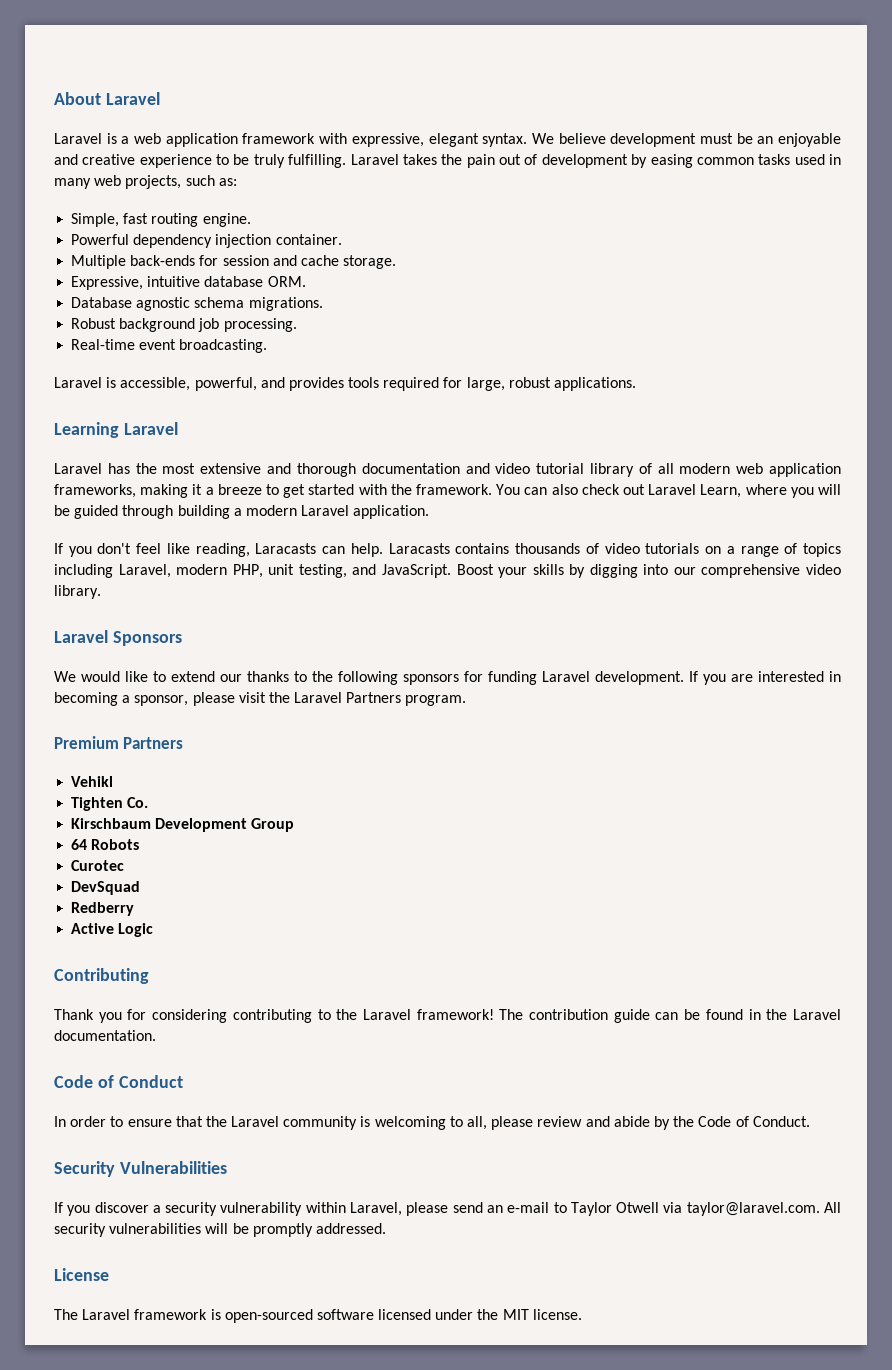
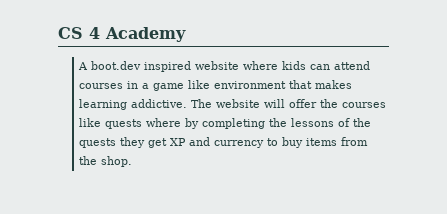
[54,92,160,105] [54,133,841,147] [54,154,841,168] [54,175,237,189] [71,213,251,227] [71,234,342,248] [71,255,397,269] [71,276,306,290] [71,297,323,311] [71,318,297,332] [71,339,268,353] [54,377,637,391] [54,422,178,438] [54,463,841,477] [54,484,842,498] [54,505,430,519] [54,543,841,557] [54,564,841,578] [54,585,101,599] [54,630,182,646] [54,671,841,685] [54,692,467,706] [54,736,184,749] [71,776,114,787] [71,797,149,811] [71,818,295,832] [71,839,140,850] [71,860,125,871] [71,881,141,895] [71,902,135,916] [71,923,154,937] [54,968,149,984] [54,1009,842,1023] [54,1030,156,1041] [54,1075,183,1088] [54,1116,810,1130] [54,1161,227,1177] [54,1202,841,1216] [54,1223,386,1237] [54,1268,109,1281] [54,1309,582,1323] About Laravel // Laravel is a web application framework with expressive, elegant syntax. We believe development must be an enjoyable and creative experience to be truly fulfilling. Laravel takes the pain out of development by easing common tasks used in many web projects, such as: // Simple, fast routing engine. // Powerful dependency injection container. // Multiple back-ends for session and cache storage. // Expressive, intuitive database ORM. // Database agnostic schema migrations. // Robust background job processing. // Real-time event broadcasting. // Laravel is accessible, powerful, and provides tools required for large, robust applications. // Learning Laravel // Laravel has the most extensive and thorough documentation and video tutorial library of all modern web application frameworks, making it a breeze to get started with the framework. You can also check out Laravel Learn, where you will be guided through building a modern Laravel application. // If you don't feel like reading, Laracasts can help. Laracasts contains thousands of video tutorials on a range of topics including Laravel, modern PHP, unit testing, and JavaScript. Boost your skills by digging into our comprehensive video library. // Laravel Sponsors // We would like to extend our thanks to the following sponsors for funding Laravel development. If you are interested in becoming a sponsor, please visit the Laravel Partners program. // Premium Partners // Vehikl // Tighten Co. // Kirschbaum Development Group // 64 Robots // Curotec // DevSquad // Redberry // Active Logic // Contributing // Thank you for considering contributing to the Laravel framework! The contribution guide can be found in the Laravel documentation. // Code of Conduct // In order to ensure that the Laravel community is welcoming to all, please review and abide by the Code of Conduct. // Security Vulnerabilities // If you discover a security vulnerability within Laravel, please send an e-mail to Taylor Otwell via taylor@laravel.com. All security vulnerabilities will be promptly addressed. // License // The Laravel framework is open-sourced software licensed under the MIT license. -> [58,27,186,42] [78,61,371,72] [79,80,353,91] [79,99,387,110] [79,118,372,129] [79,137,369,148] [79,156,133,167] CS 4 Academy // A boot.dev inspired website where kids can attend courses in a game like environment that makes learning addictive. The website will offer the courses like quests where by completing the lessons of the quests they get XP and currency to buy items from the shop.

